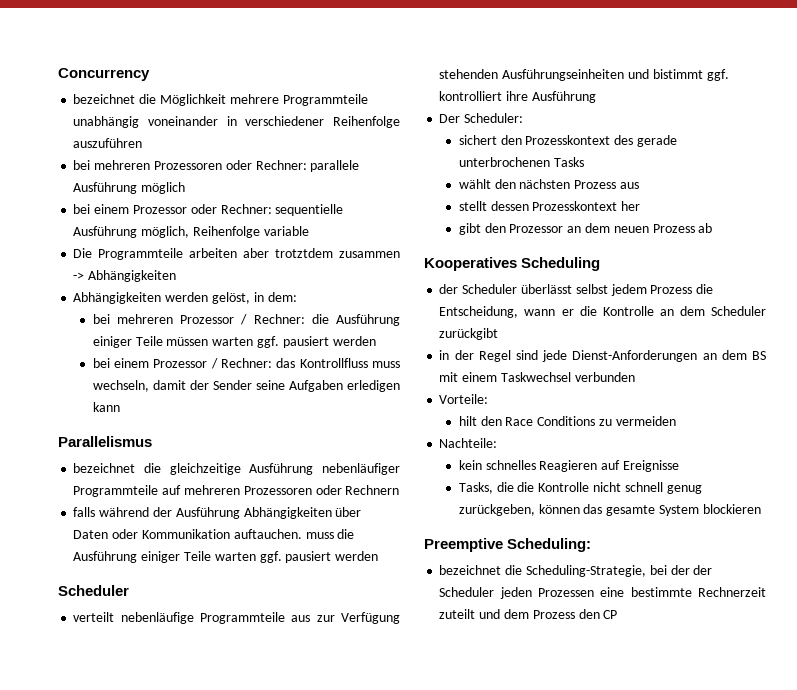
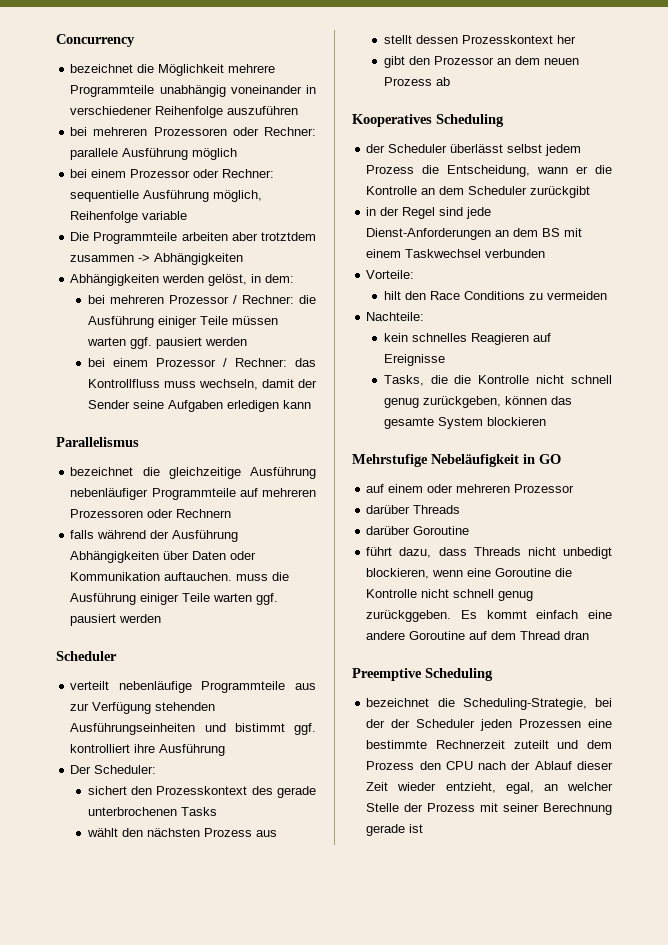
(761, 509) none -> [352,454,561,467] [366,484,575,493] [366,505,461,514] [366,526,470,535] [366,547,612,559] [366,568,573,579] [366,589,534,601] [366,610,612,622] [366,631,590,640] // Mehrstufige Nebeläufigkeit in GO // auf einem oder mehreren Prozessor // darüber Threads // darüber Goroutine // führt dazu, dass Threads nicht unbedigt blockieren, wenn eine Goroutine die Kontrolle nicht schnell genug zurückggeben. Es kommt einfach eine andere Goroutine auf dem Thread dran
[507,538,592,552] Scheduling: -> [425,668,493,681] Scheduling
[603,610,618,619] CP -> [445,761,613,770] [366,782,613,794] [366,803,612,815] [366,824,424,836] CPU nach der Ablauf dieser Zeit wieder entzieht, egal, an welcher Stelle der Prozess mit seiner Berechnung gerade ist

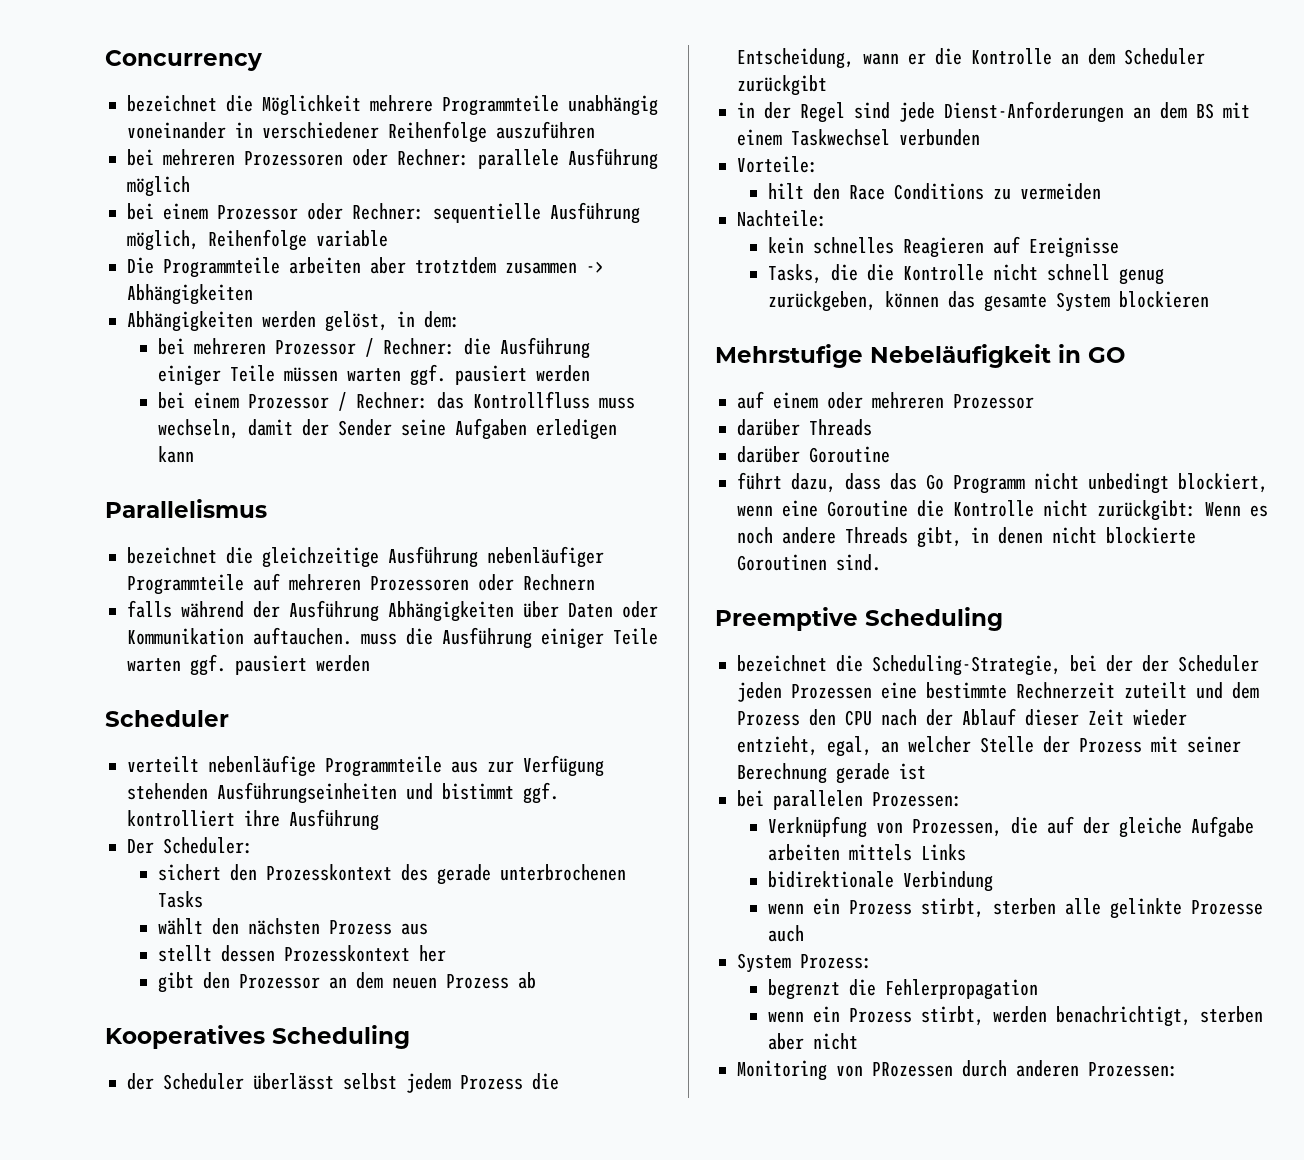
[473,547,612,559] [366,568,430,579] Threads nicht unbedigt blockieren, -> [890,473,1268,494] das Go Programm nicht unbedingt blockiert,
[453,589,534,601] [366,610,612,622] [366,631,590,640] schnell genug zurückggeben. Es kommt einfach eine andere Goroutine auf dem Thread dran -> [1097,500,1268,521] [737,527,1196,548] [737,554,881,571] zurückgibt: Wenn es noch andere Threads gibt, in denen nicht blockierte Goroutinen sind.
(424, 828) none -> [737,790,962,810] [768,816,1255,838] [768,844,967,861] [768,871,994,892] [768,898,1264,919] [768,925,805,942] [737,953,872,973] [768,979,1039,1000] [768,1006,1264,1027] [768,1033,859,1050] [737,1060,1178,1081] // bei parallelen Prozessen: // Verknüpfung von Prozessen, die auf der gleiche Aufgabe arbeiten mittels Links // bidirektionale Verbindung // wenn ein Prozess stirbt, sterben alle gelinkte Prozesse auch // System Prozess: // begrenzt die Fehlerpropagation // wenn ein Prozess stirbt, werden benachrichtigt, sterben aber nicht // Monitoring von PRozessen durch anderen Prozessen:

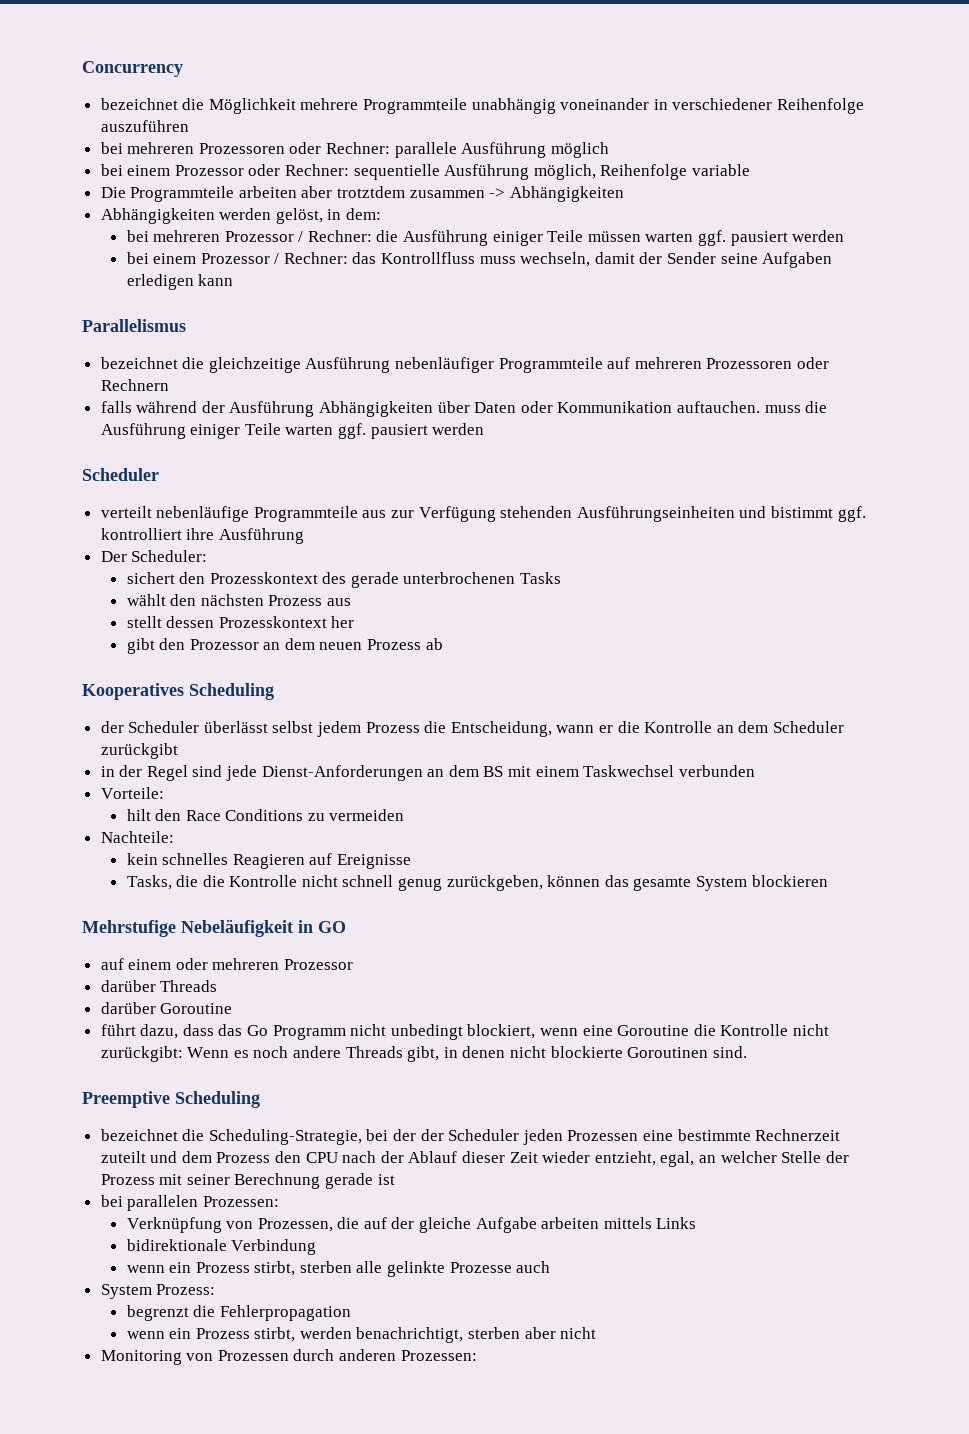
[872,1062,953,1077] PRozessen -> [217,1350,289,1361] Prozessen

